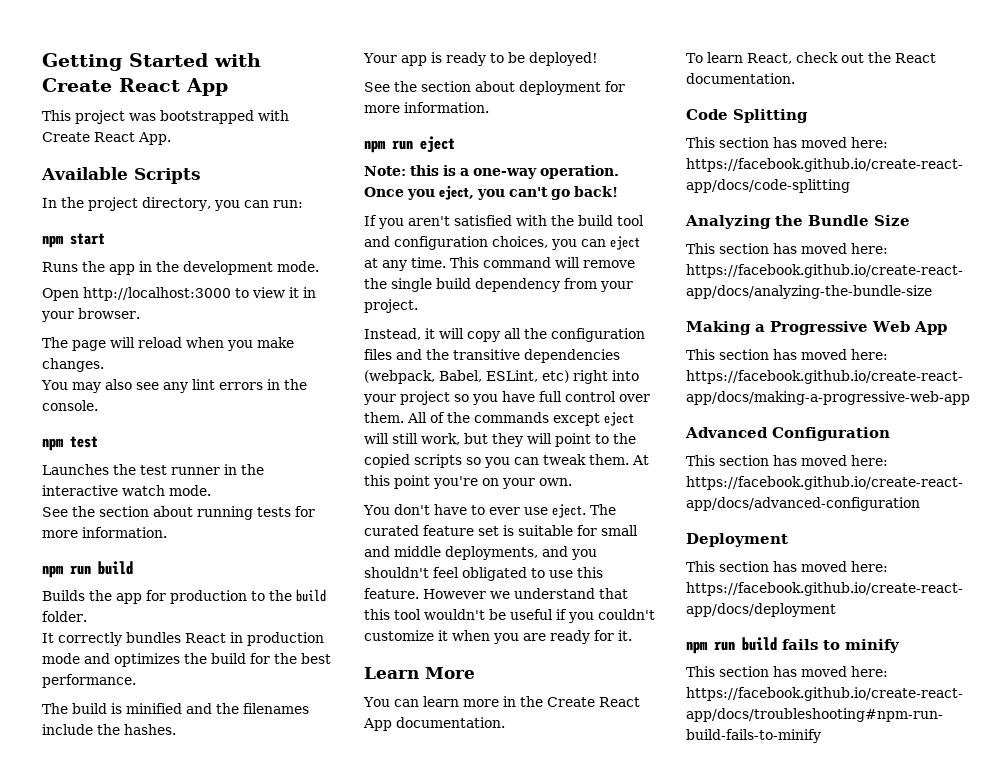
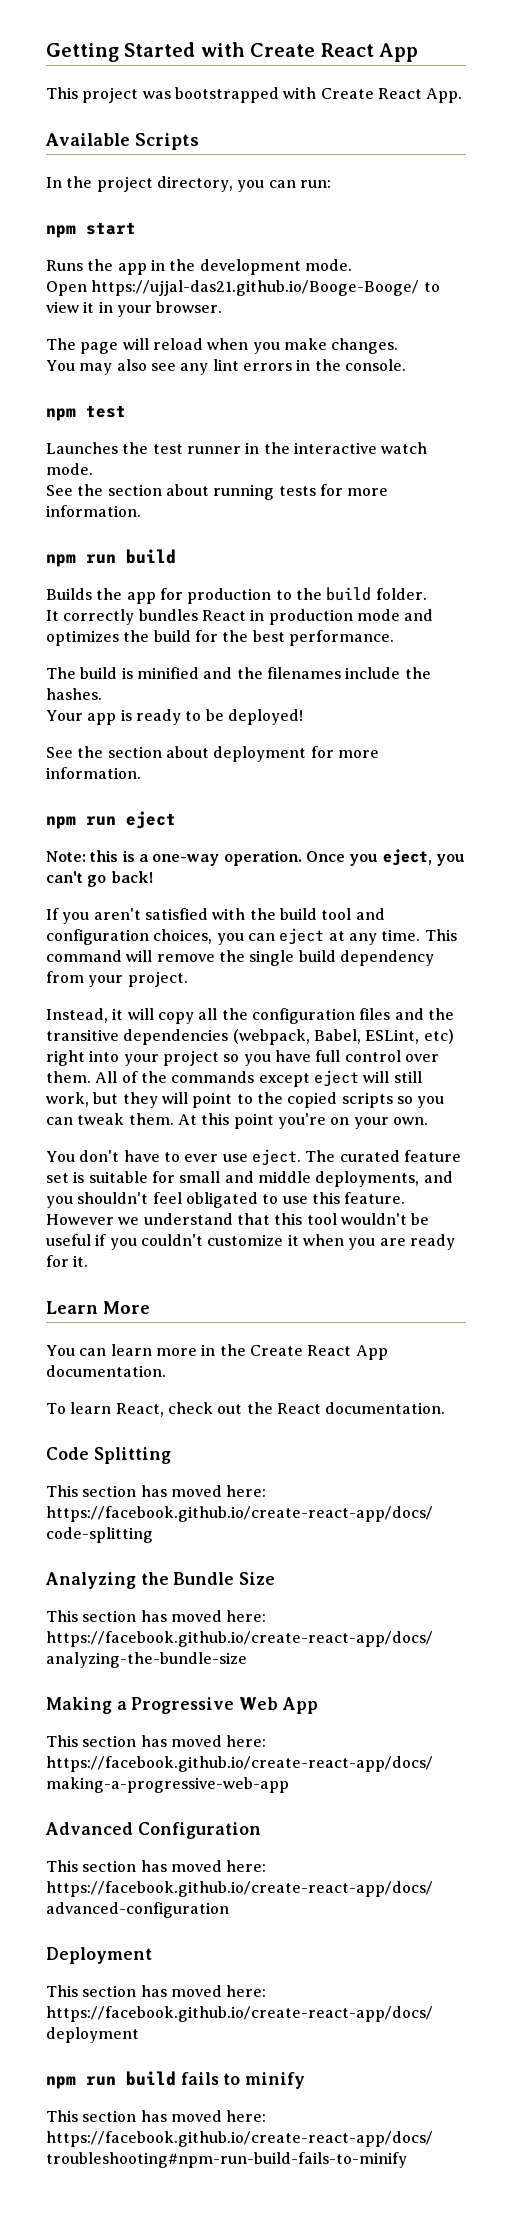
[83,287,231,301] http://localhost:3000 -> [91,280,420,296] https://ujjal-das21.github.io/Booge-Booge/

